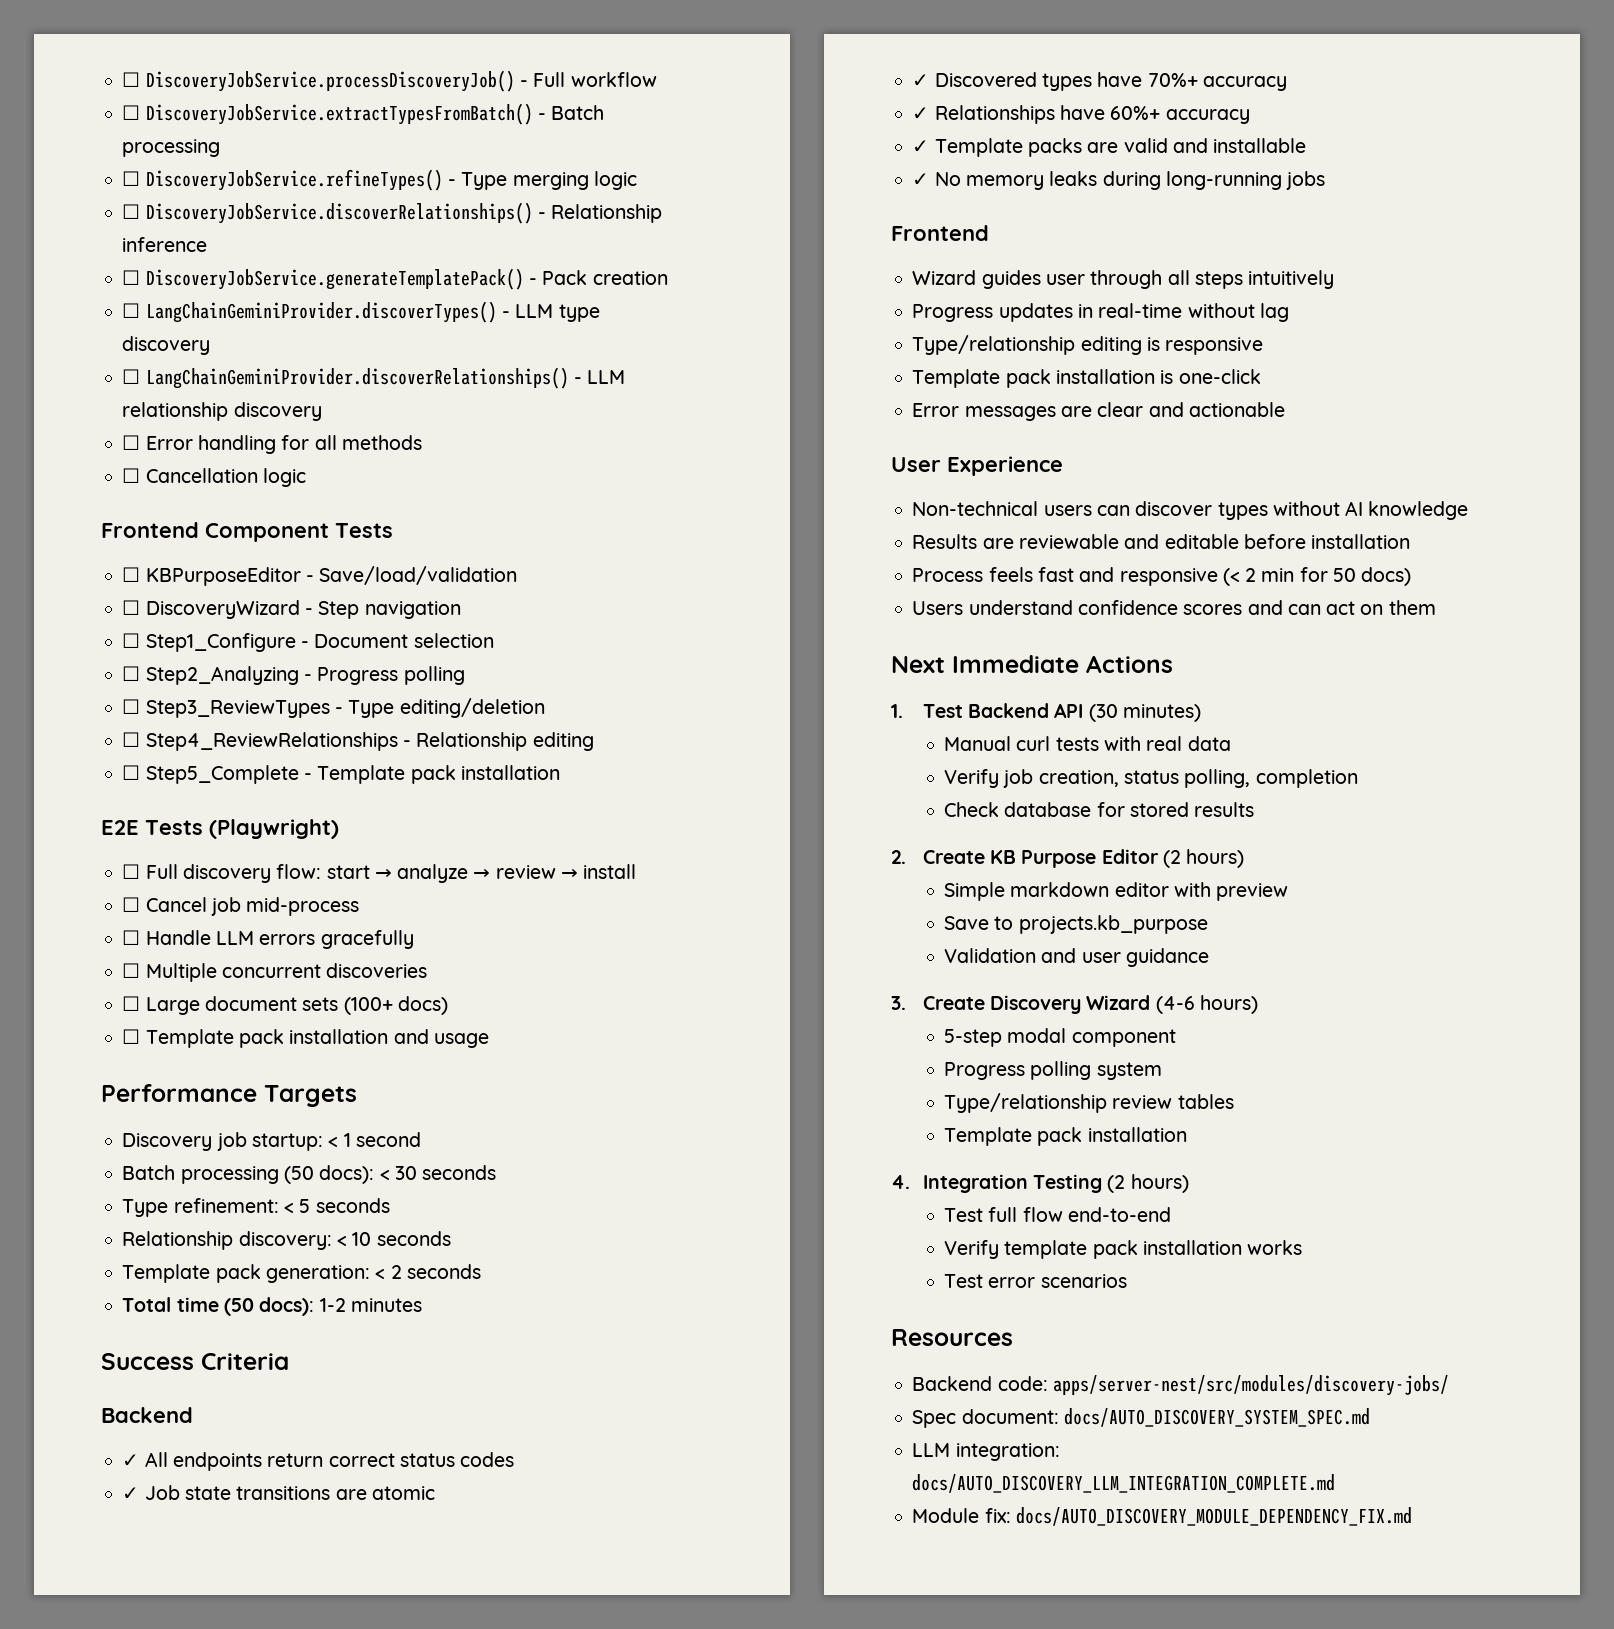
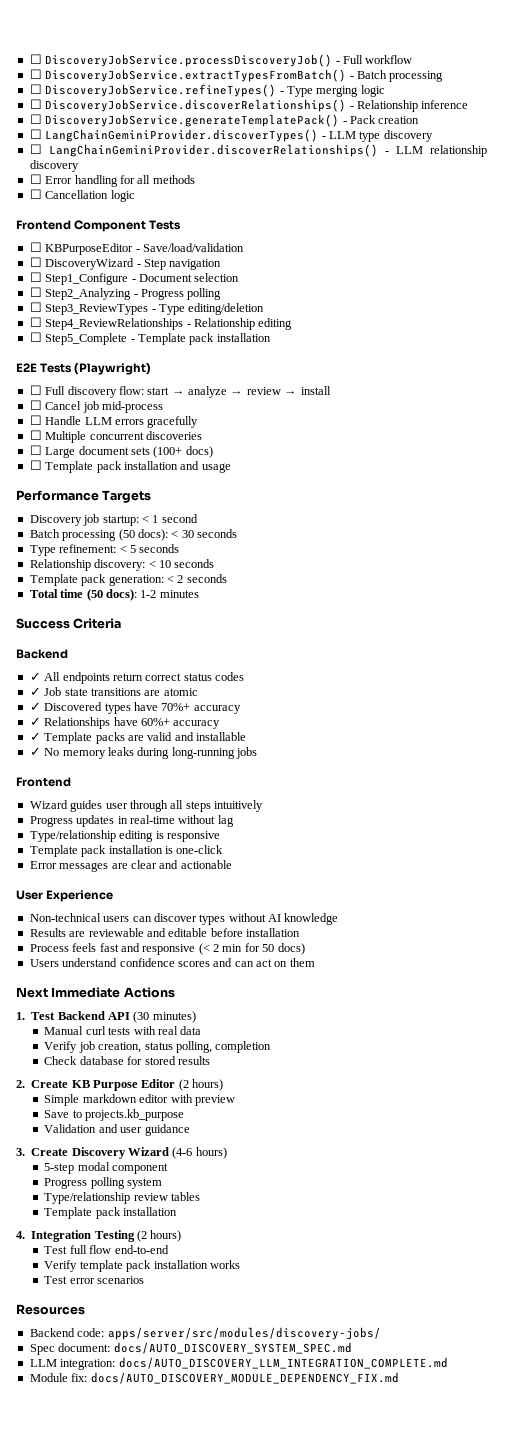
[1052,1375,1449,1396] apps/server-nest/src/modules/discovery-jobs/ -> [107,1327,381,1340] apps/server/src/modules/discovery-jobs/

